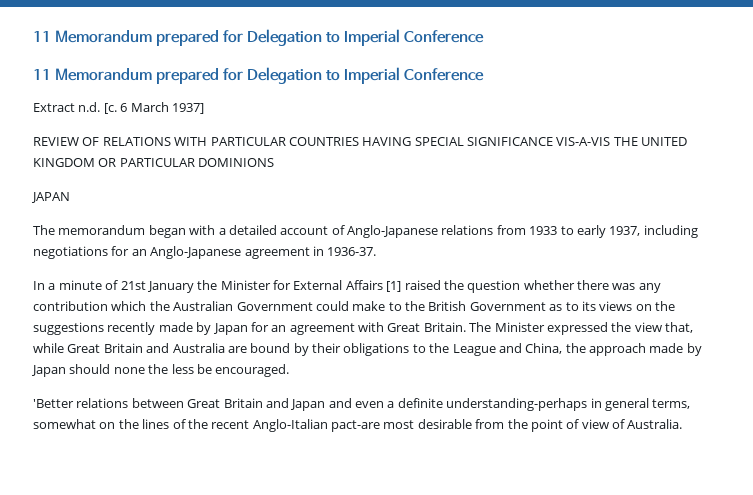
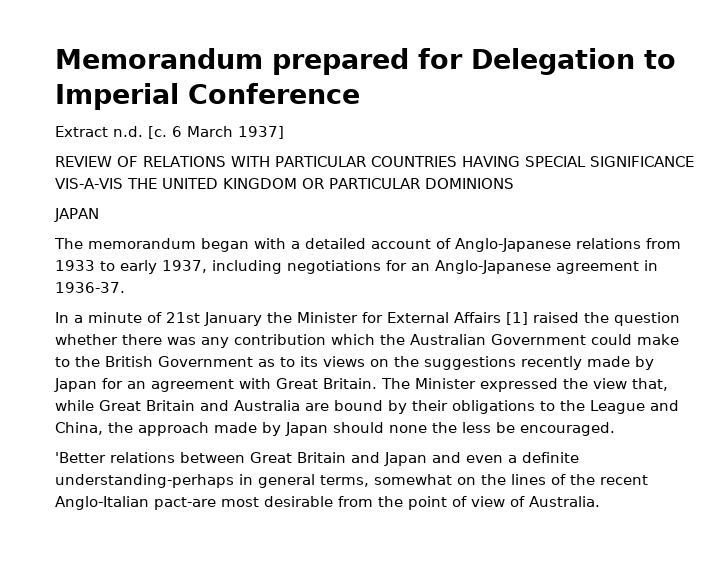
[33,29,485,46] [33,69,51,80] 11 Memorandum prepared for Delegation to Imperial Conference // 11 -> (55, 58) none

